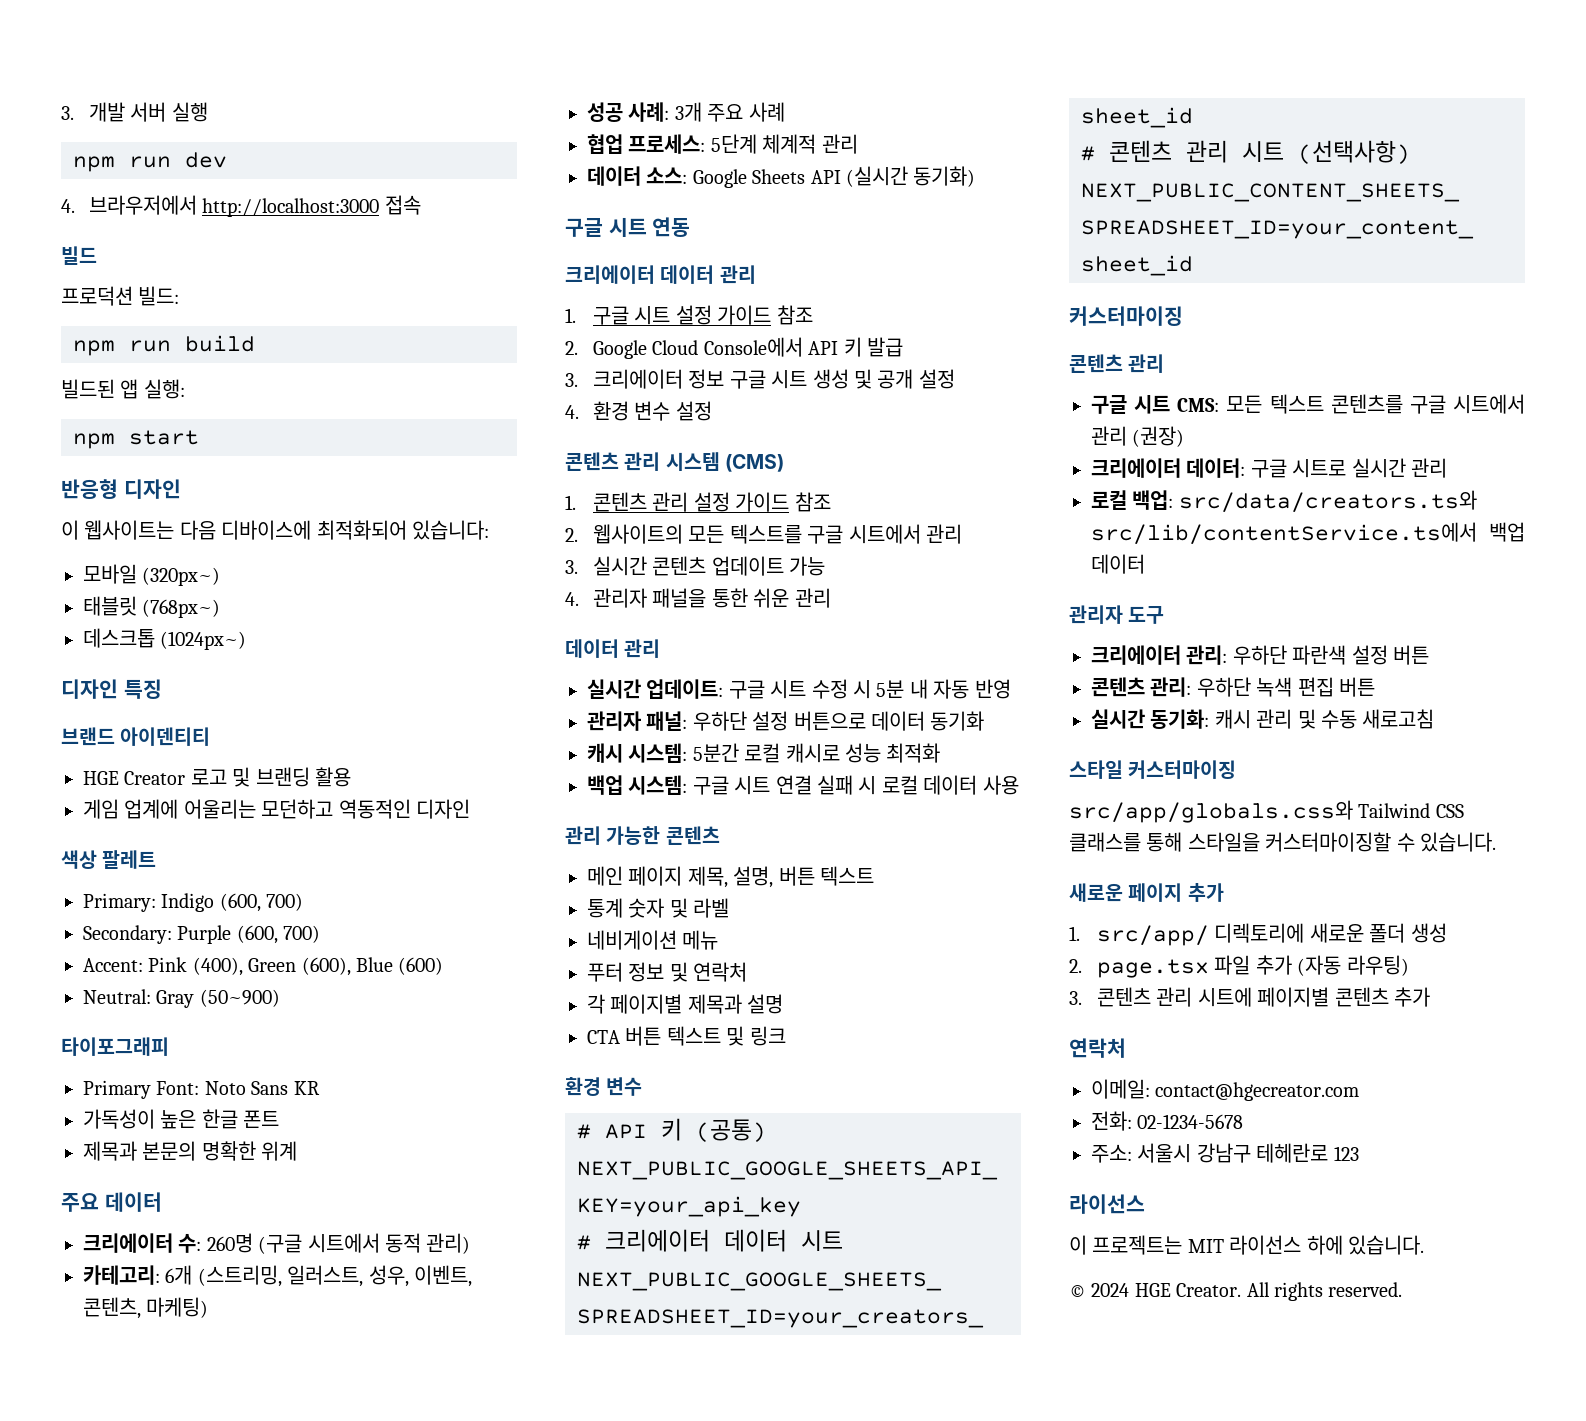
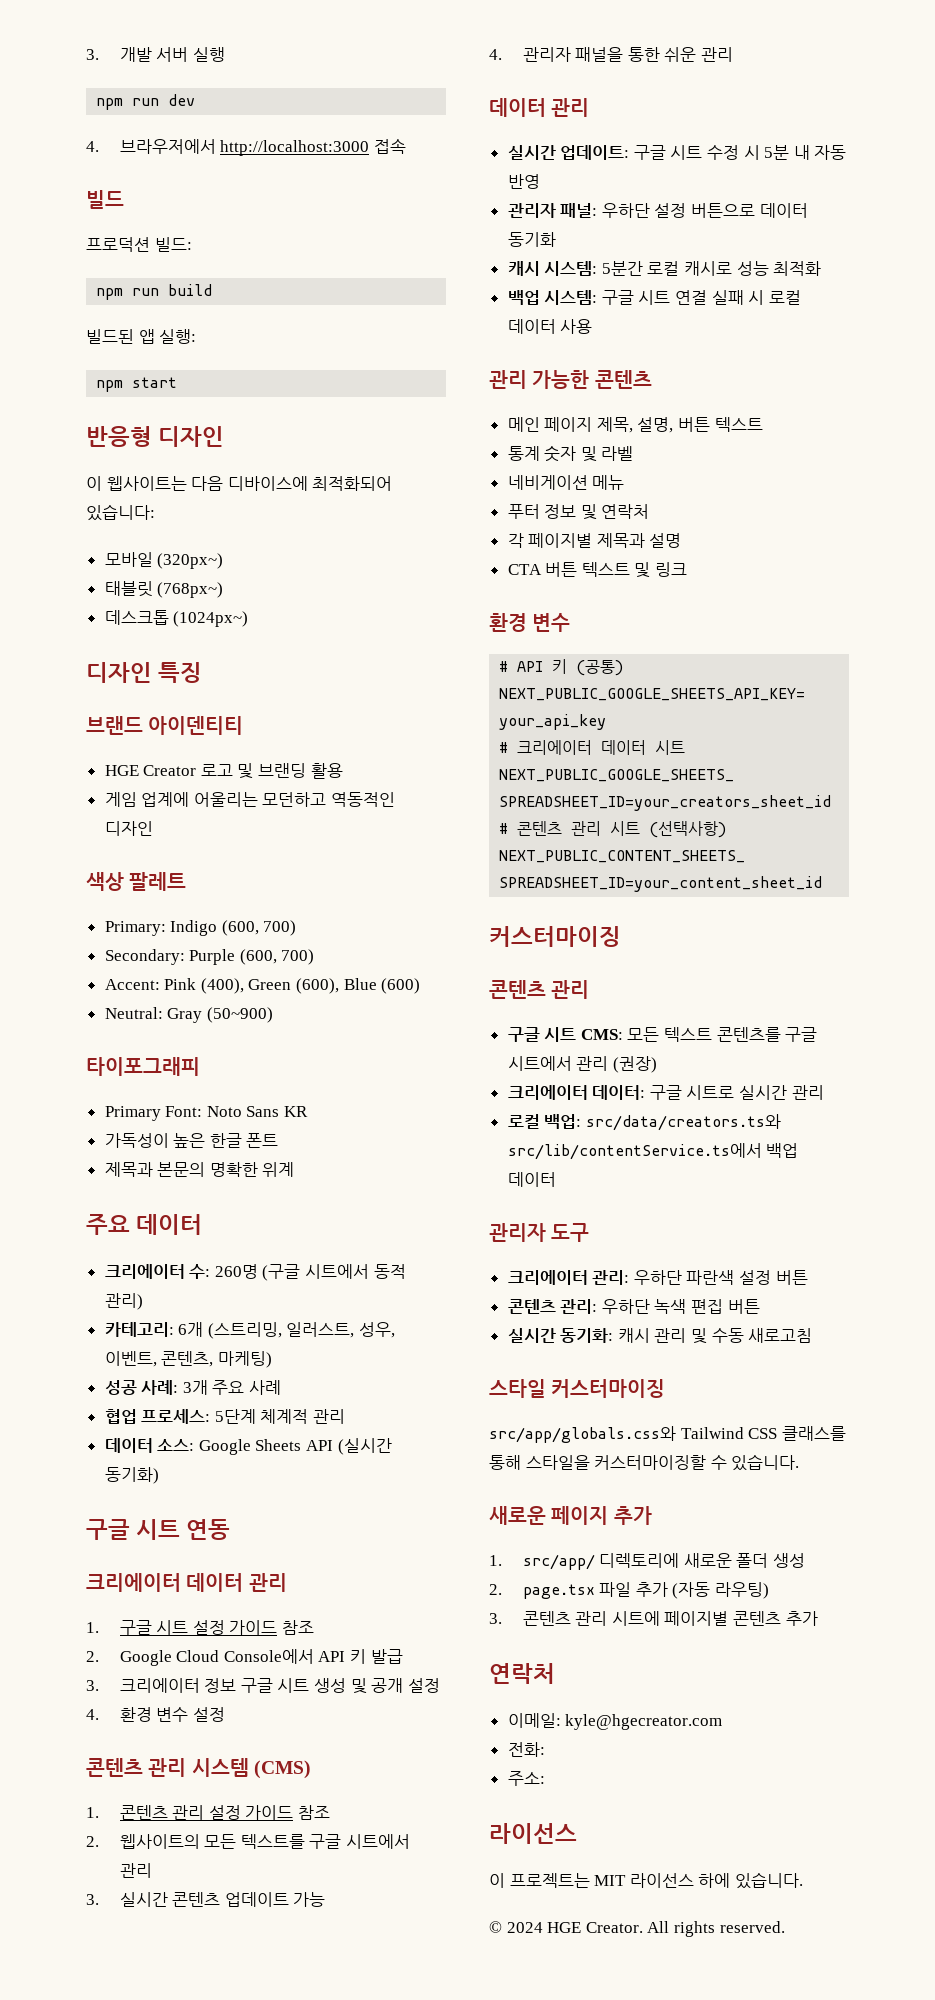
[1155,1082,1360,1101] contact@hgecreator.com -> [565,1714,723,1730] kyle@hgecreator.com
[1137,1114,1244,1129] 02-1234-5678 -> (545, 1749) none
[1137,1143,1359,1163] 서울시 강남구 테헤란로 123 -> (545, 1778) none

